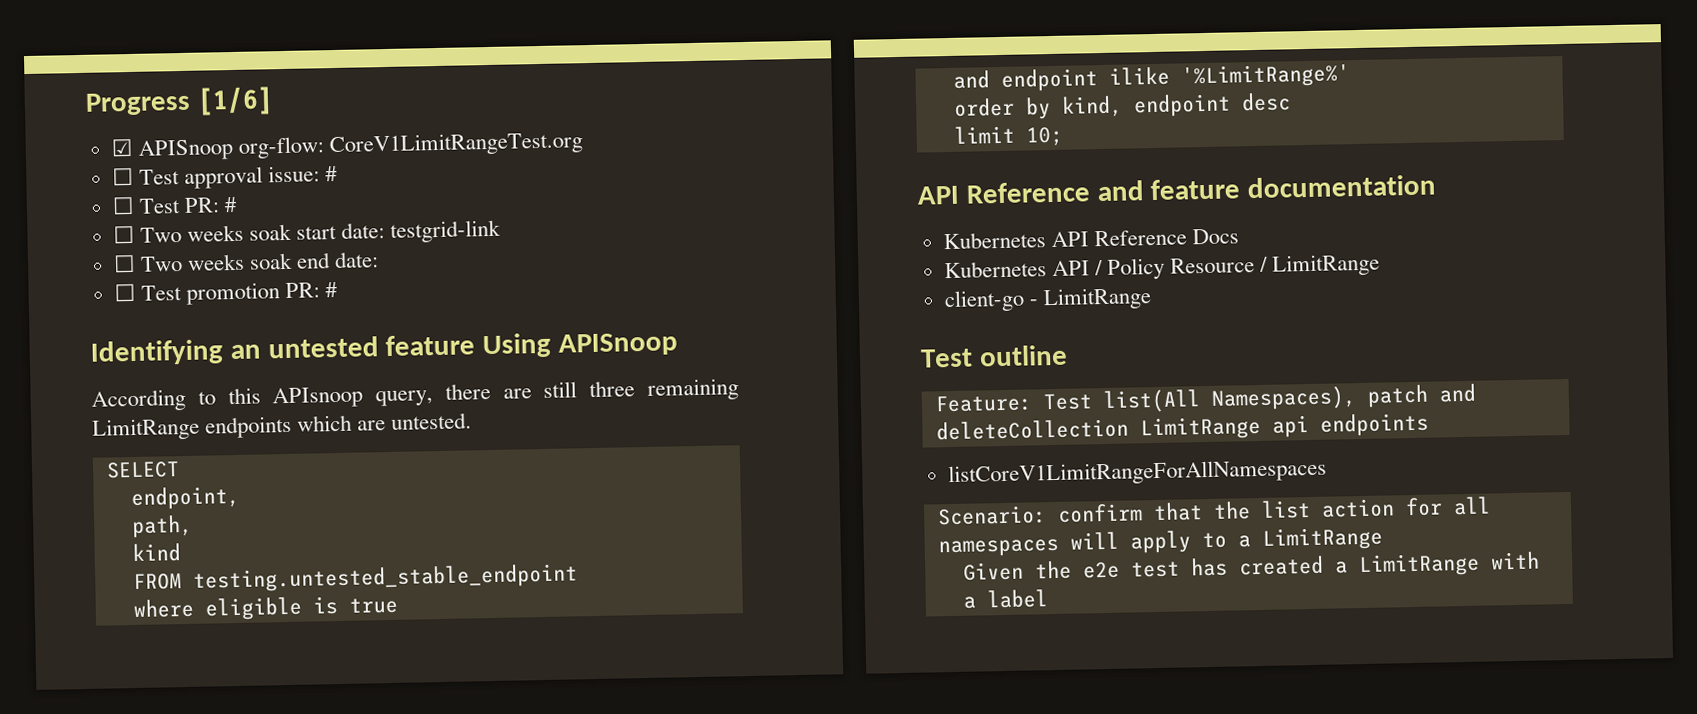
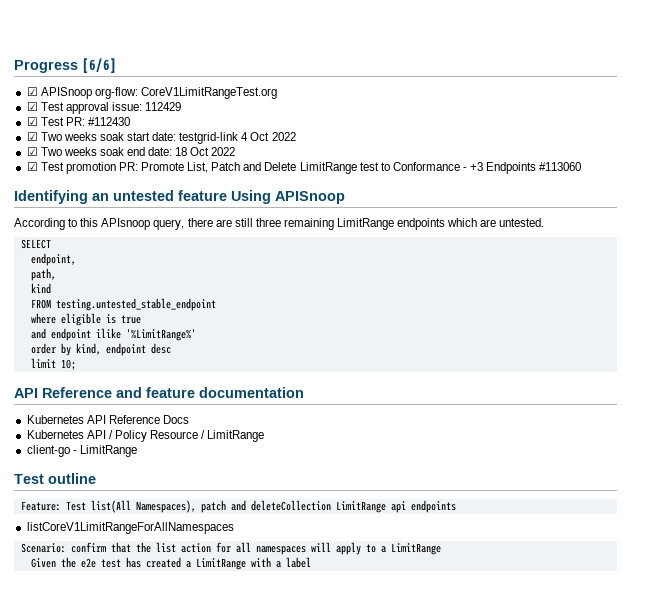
[196,86,274,116] [1/6] -> [82,58,117,74] [6/6]
[111,167,134,186] ☐ -> [26,102,38,111] ☑
[325,165,339,182] [111,196,238,215] [112,225,135,244] # // ☐ Test PR: # // ☐ -> [145,102,182,111] [26,117,130,126] [26,132,38,141] 112429 // ☑ Test PR: #112430 // ☑
[112,254,136,273] // ☐ -> [241,132,296,141] [26,147,38,156] 4 Oct 2022 // ☑
[113,281,339,305] // ☐ Test promotion PR: # -> [175,147,236,156] [26,162,582,174] 18 Oct 2022 // ☑ Test promotion PR: Promote List, Patch and Delete LimitRange test to Conformance - +3 Endpoints #113060

